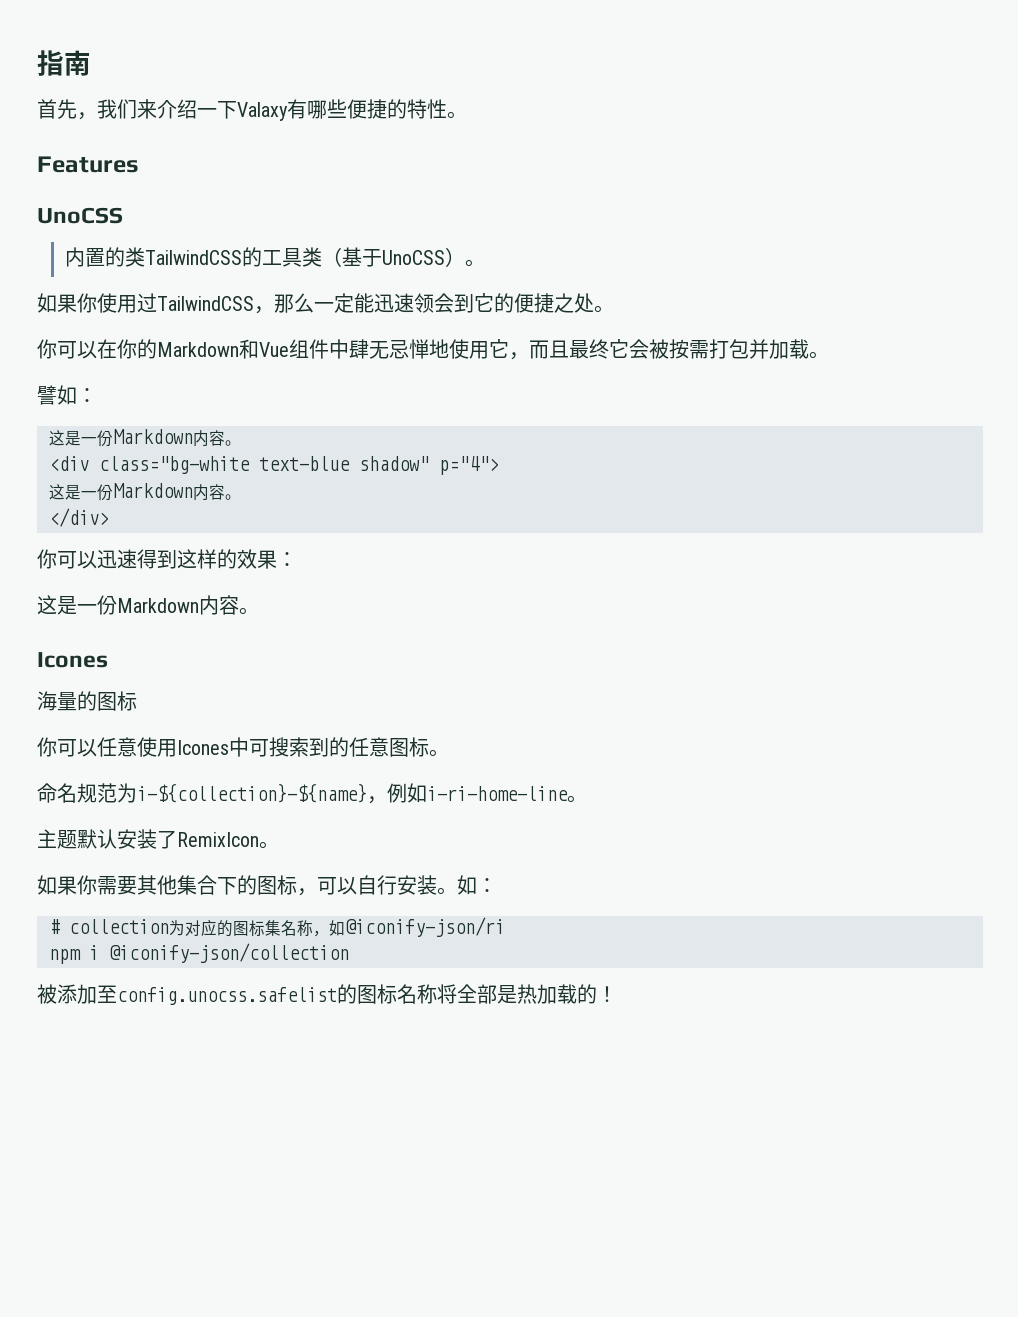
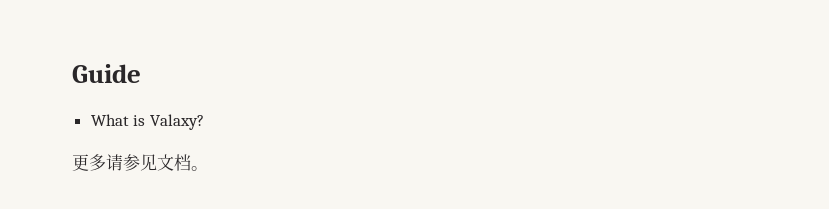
[37,50,91,76] [37,99,467,121] [37,156,139,173] [37,207,123,224] [65,247,486,267] [37,293,614,314] [37,339,829,360] [37,385,97,405] [49,429,241,447] [49,456,499,475] [49,483,241,501] [49,508,109,527] [37,549,297,569] [37,595,259,615] [37,652,108,668] [37,691,137,711] [37,737,449,757] [37,783,587,804] [37,829,279,849] [37,875,497,896] [49,917,505,937] [49,943,349,964] [37,984,617,1005] 指南 // 首先，我们来介绍一下Valaxy有哪些便捷的特性。 // Features // UnoCSS // 内置的类TailwindCSS的工具类（基于UnoCSS）。 // 如果你使用过TailwindCSS，那么一定能迅速领会到它的便捷之处。 // 你可以在你的Markdown和Vue组件中肆无忌惮地使用它，而且最终它会被按需打包并加载。 // 譬如： // 这是一份Markdown内容。 // <div class="bg-white text-blue shadow" p="4"> // 这是一份Markdown内容。 // </div> // 你可以迅速得到这样的效果： // 这是一份Markdown内容。 // Icones // 海量的图标 // 你可以任意使用Icones中可搜索到的任意图标。 // 命名规范为i-${collection}-${name}，例如i-ri-home-line。 // 主题默认安装了RemixIcon。 // 如果你需要其他集合下的图标，可以自行安装。如： // # collection为对应的图标集名称，如@iconify-json/ri // npm i @iconify-json/collection // 被添加至config.unocss.safelist的图标名称将全部是热加载的！ -> [72,64,141,83] [90,114,204,130] [72,154,208,171] Guide // What is Valaxy? // 更多请参见文档。

